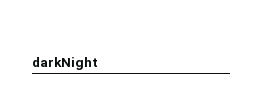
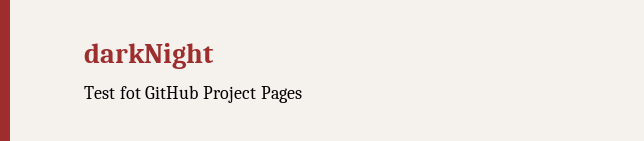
(98, 63) none -> [84,85,302,103] // Test fot GitHub Project Pages

